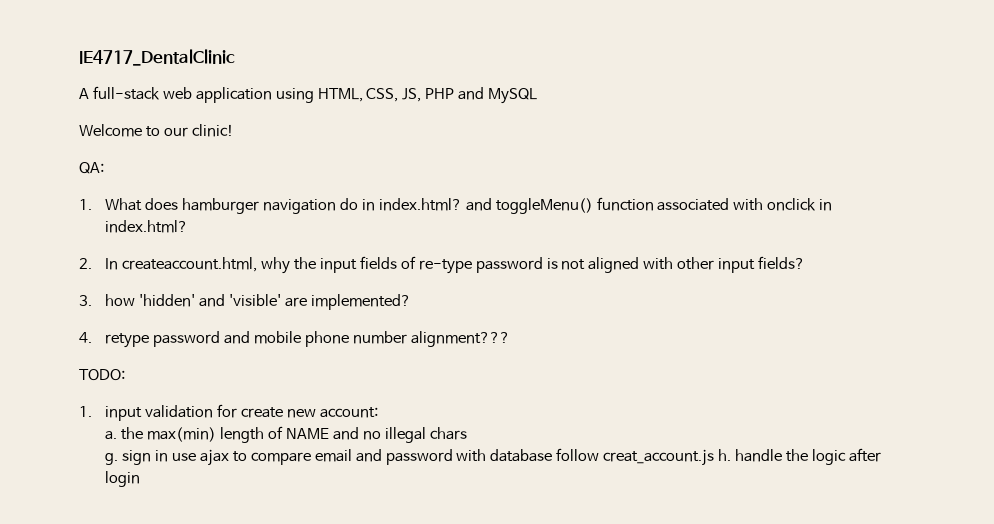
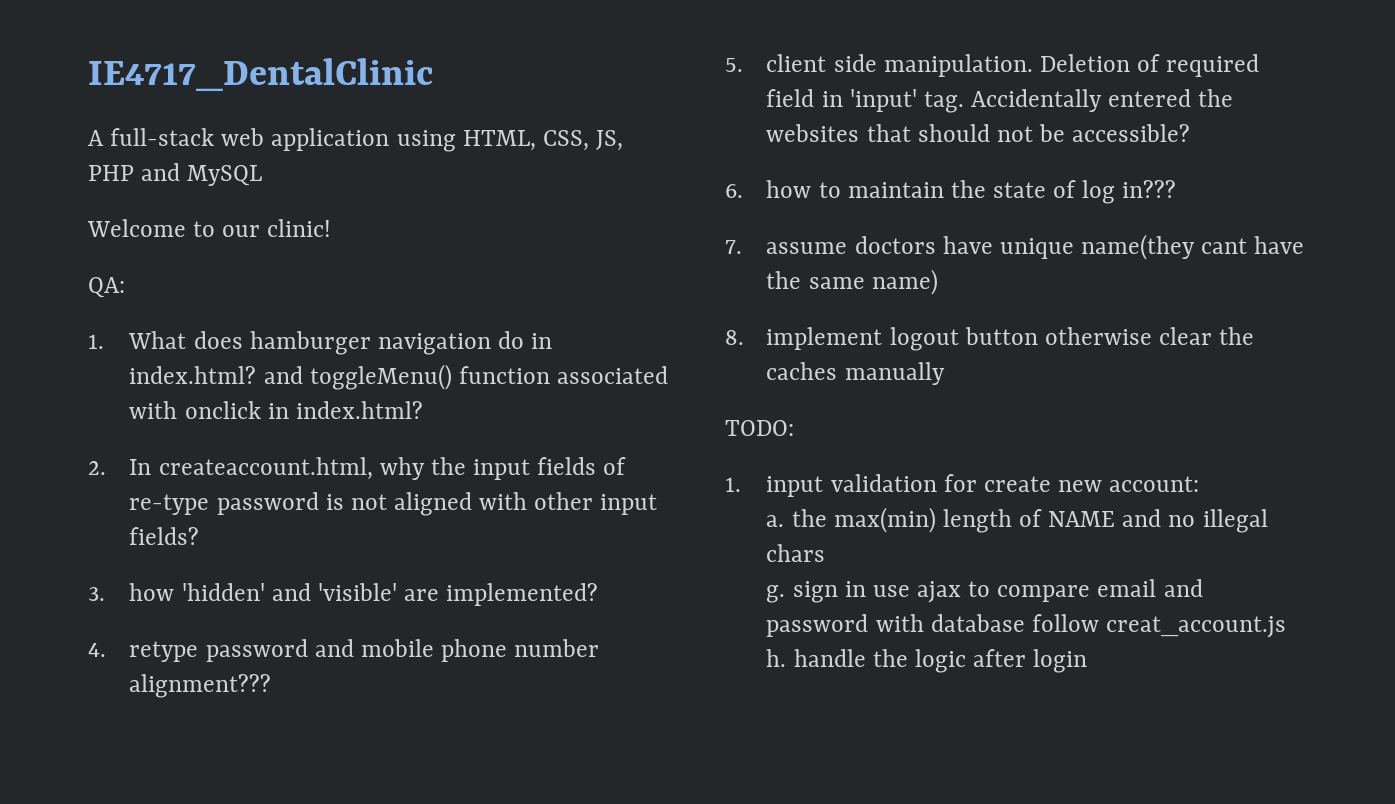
(510, 339) none -> [725,54,1260,77] [766,89,1234,113] [766,124,1191,142] [725,180,1177,204] [725,234,1305,260] [766,269,938,295] [725,327,1255,351] [766,362,945,385] // 5. client side manipulation. Deletion of required field in 'input' tag. Accidentally entered the websites that should not be accessible? // 6. how to maintain the state of log in??? // 7. assume doctors have unique name(they cant have the same name) // 8. implement logout button otherwise clear the caches manually

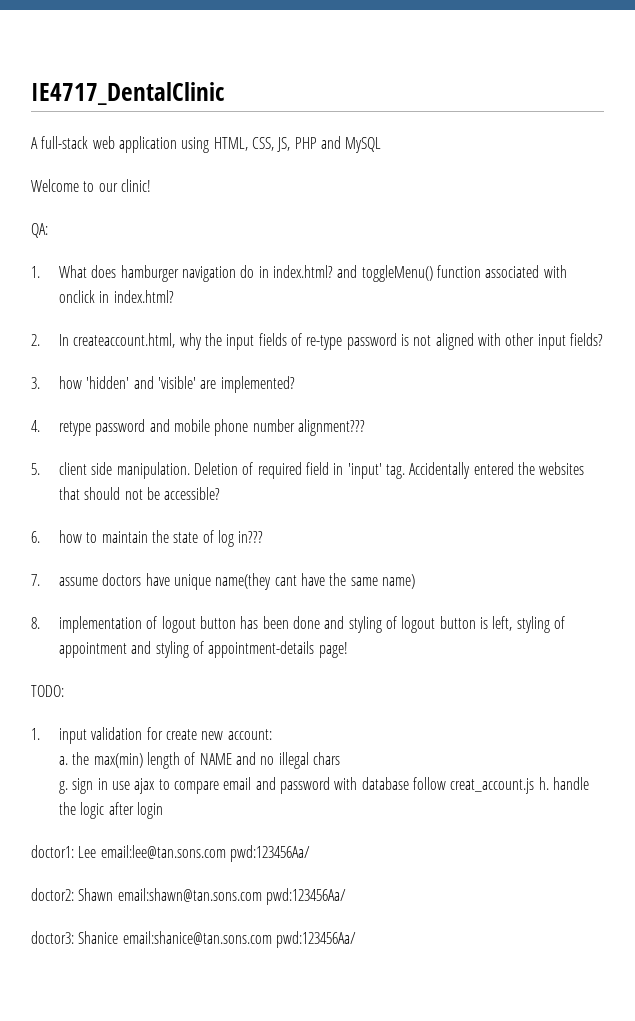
[766,327,1255,351] [766,362,945,385] implement logout button otherwise clear the caches manually -> [59,616,565,633] [59,641,348,658] implementation of logout button has been done and styling of logout button is left, styling of appointment and styling of appointment-details page!
(1088, 661) none -> [31,845,310,862] [31,888,346,905] [31,931,356,948] // doctor1: Lee email:lee@tan.sons.com pwd:123456Aa/ // doctor2: Shawn email:shawn@tan.sons.com pwd:123456Aa/ // doctor3: Shanice email:shanice@tan.sons.com pwd:123456Aa/

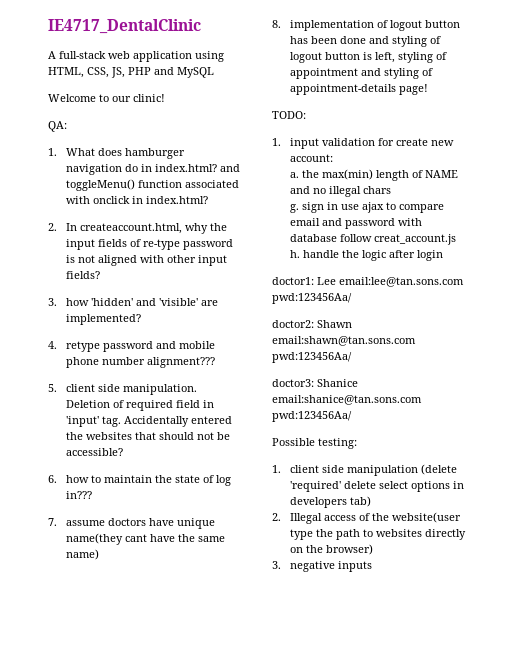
(356, 939) none -> [272,438,357,449] [272,464,458,476] [290,481,465,492] [290,496,372,508] [272,512,462,524] [290,529,467,540] [290,544,374,555] [272,561,373,572] // Possible testing: // 1. client side manipulation (delete 'required' delete select options in developers tab) // 2. Illegal access of the website(user type the path to websites directly on the browser) // 3. negative inputs

